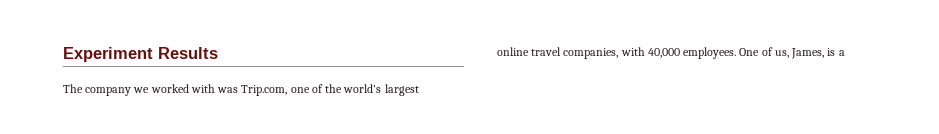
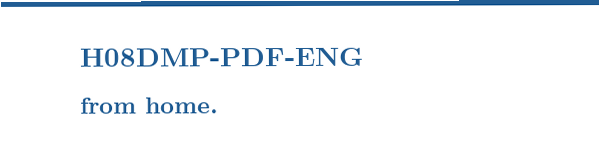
[63,47,218,62] [63,84,419,96] [497,47,845,59] Experiment Results // The company we worked with was Trip.com, one of the world’s largest // online travel companies, with 40,000 employees. One of us, James, is a -> [79,46,363,67] [80,97,219,114] H08DMP-PDF-ENG // from home.

